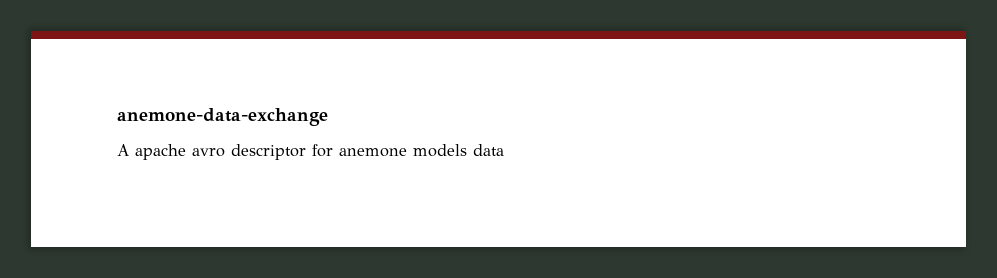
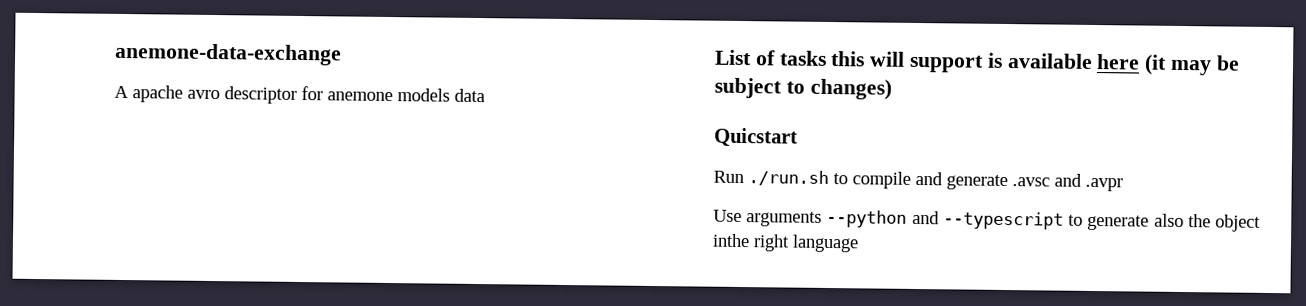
(504, 150) none -> [715,49,1240,76] [714,77,892,100] [714,127,798,148] [713,170,1123,192] [713,209,1261,232] [712,233,859,253] // List of tasks this will support is available here (it may be subject to changes) // Quicstart // Run ./run.sh to compile and generate .avsc and .avpr // Use arguments --python and --typescript to generate also the object inthe right language

